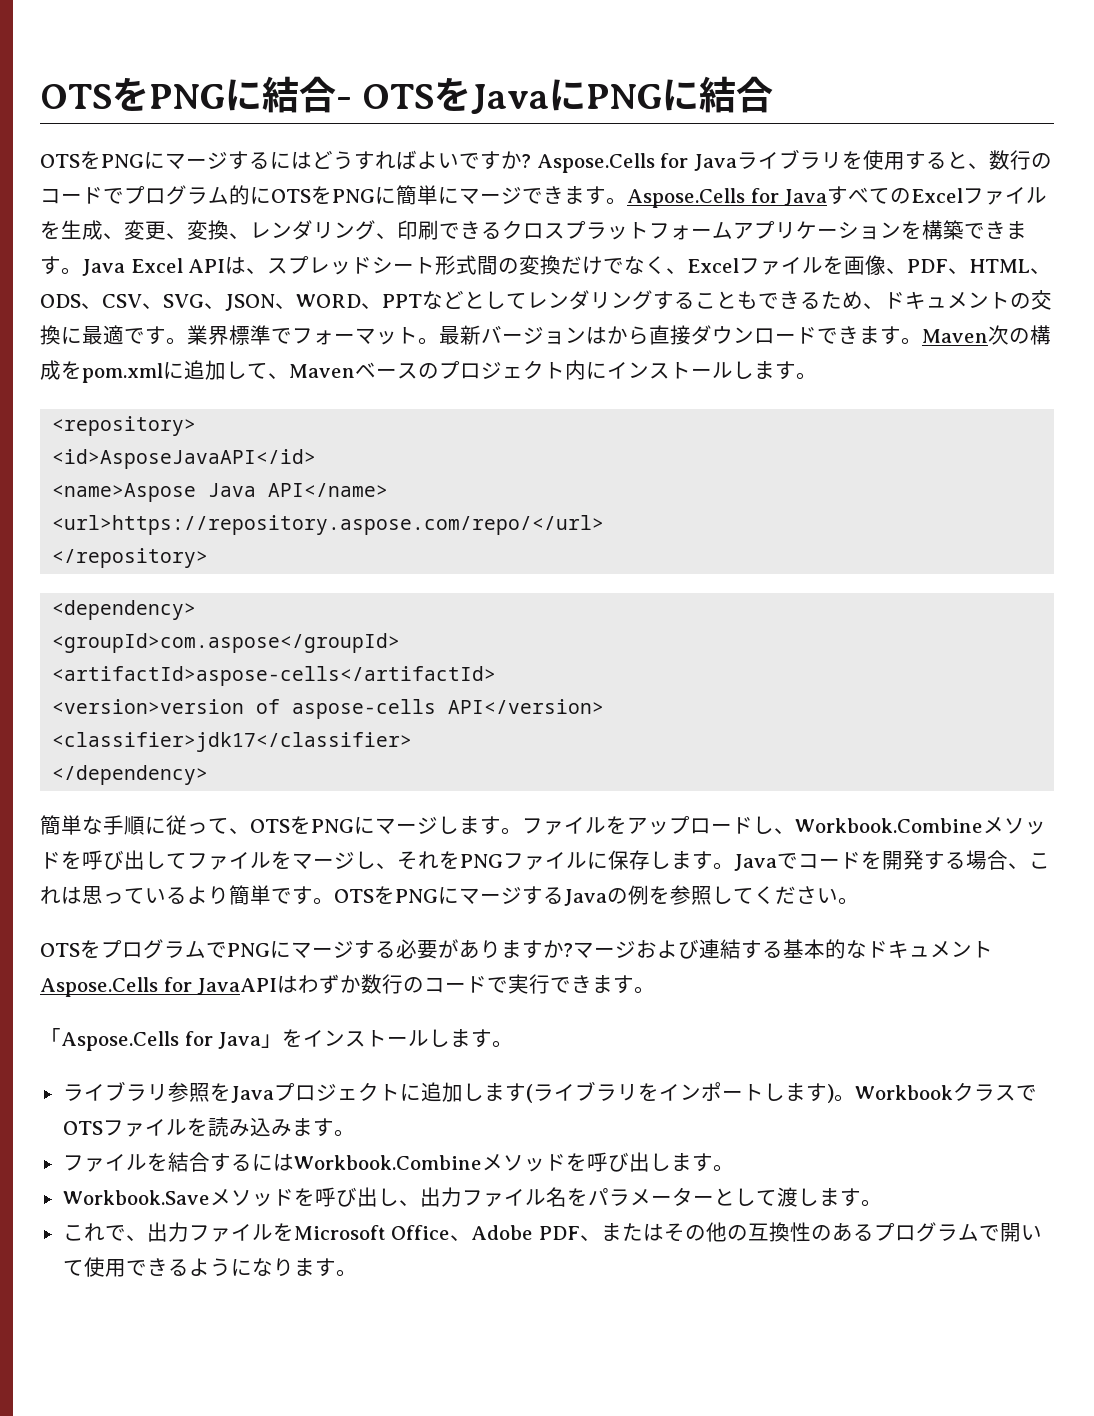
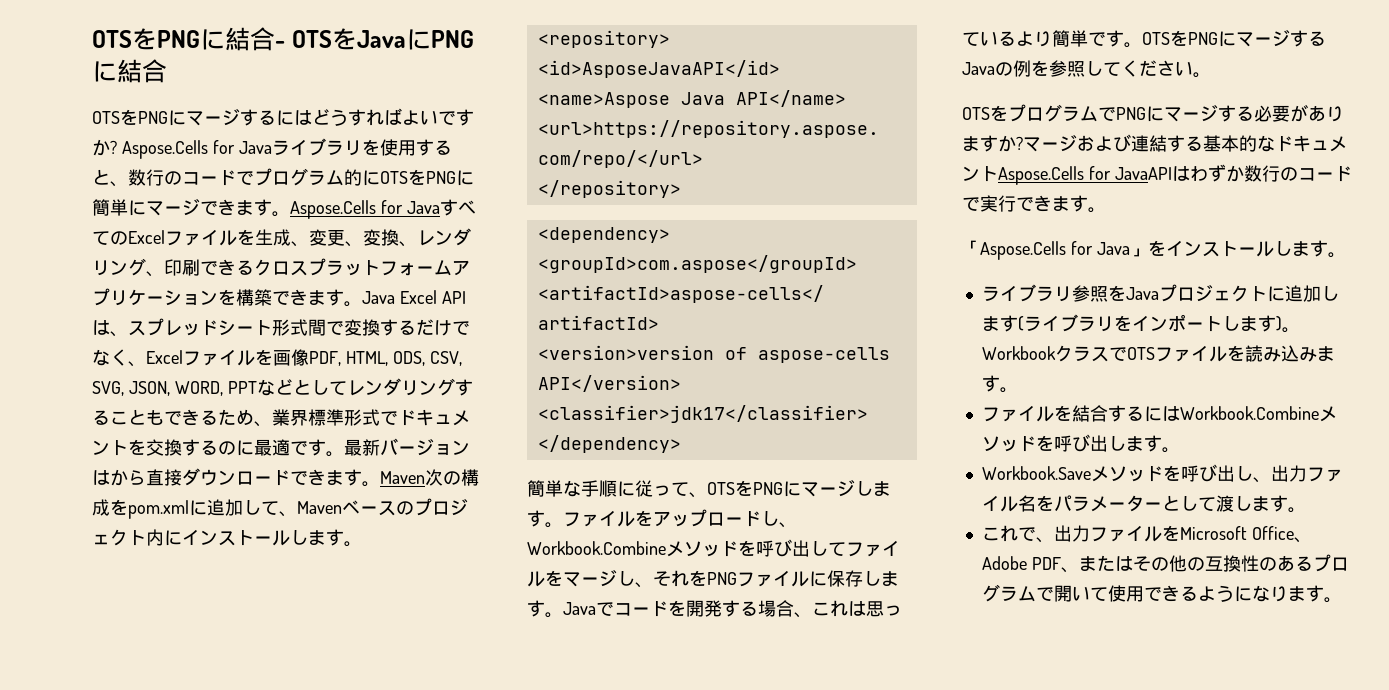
[498,255,562,275] の変換 -> [326,319,416,336] で変換する
[886,259,1052,274] [40,294,382,311] 、PDF、HTML、ODS、CSV、SVG、JSON、WORD、 -> [309,351,462,366] [92,381,223,396] PDF, HTML, ODS, CSV, SVG, JSON, WORD,
[884,290,1052,310] [40,325,418,345] ドキュメントの交換に最適です。業界標準でフォーマット -> [272,409,470,426] [92,439,326,456] 業界標準形式でドキュメントを交換するのに最適です

